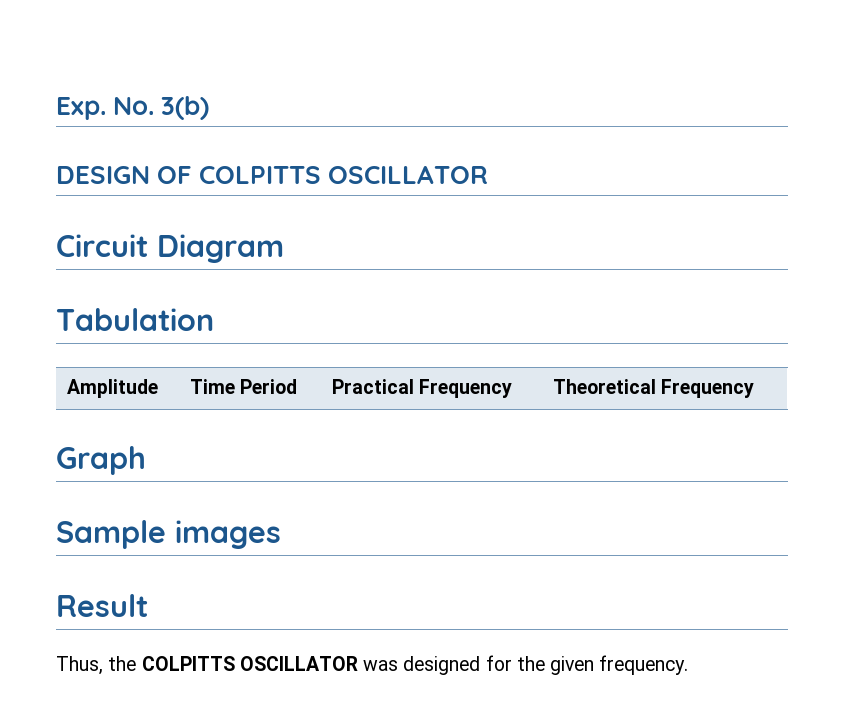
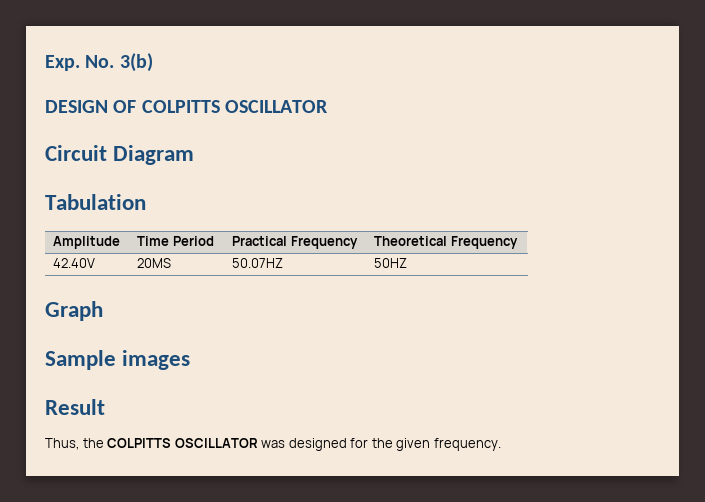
(755, 388) none -> [53,258,96,268] [137,258,172,268] [232,258,284,268] [374,258,408,268] // 42.40V | 20MS | 50.07HZ | 50HZ

